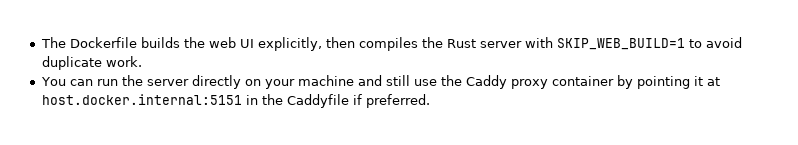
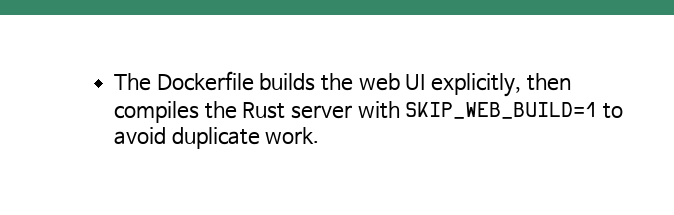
[40,75,720,89] [41,94,430,108] // You can run the server directly on your machine and still use the Caddy proxy container by pointing it at host.docker.internal:5151 in the Caddyfile if preferred. -> (320, 135) none

